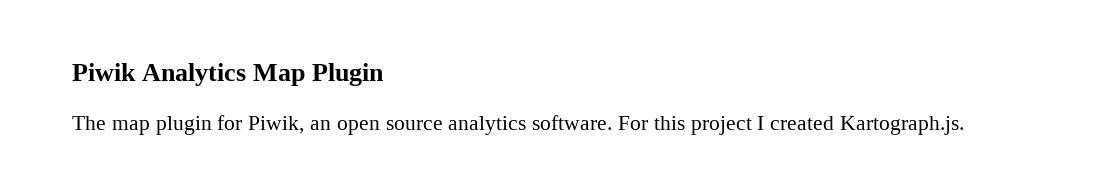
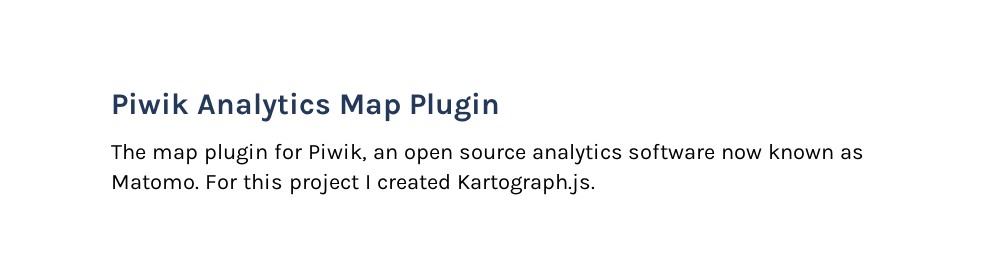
[532,115,613,130] software. -> [628,143,865,160] [111,175,199,190] software now known as Matomo.

